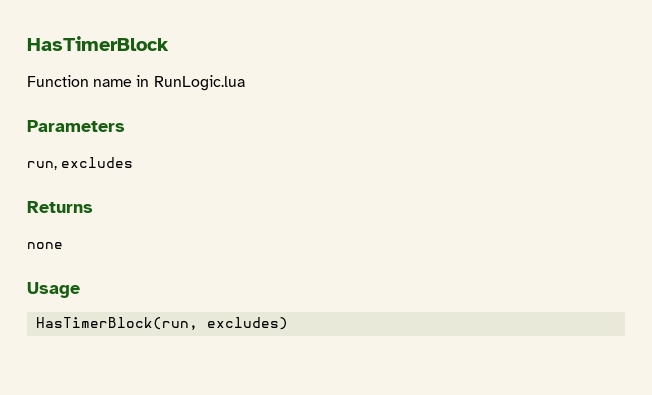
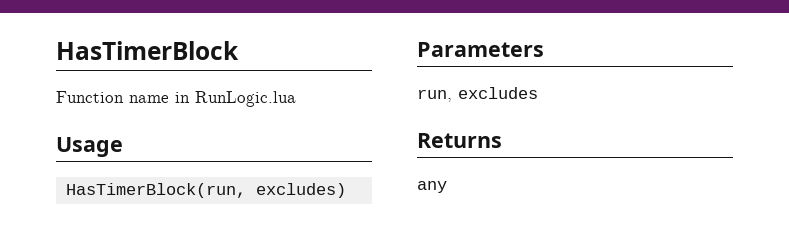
(245, 83) none -> [56,137,123,157] [65,183,346,198] // Usage // HasTimerBlock(run, excludes)
[27,242,63,249] [27,282,80,298] [36,317,289,330] none // Usage // HasTimerBlock(run, excludes) -> [417,181,447,193] any

